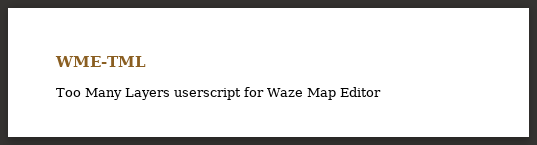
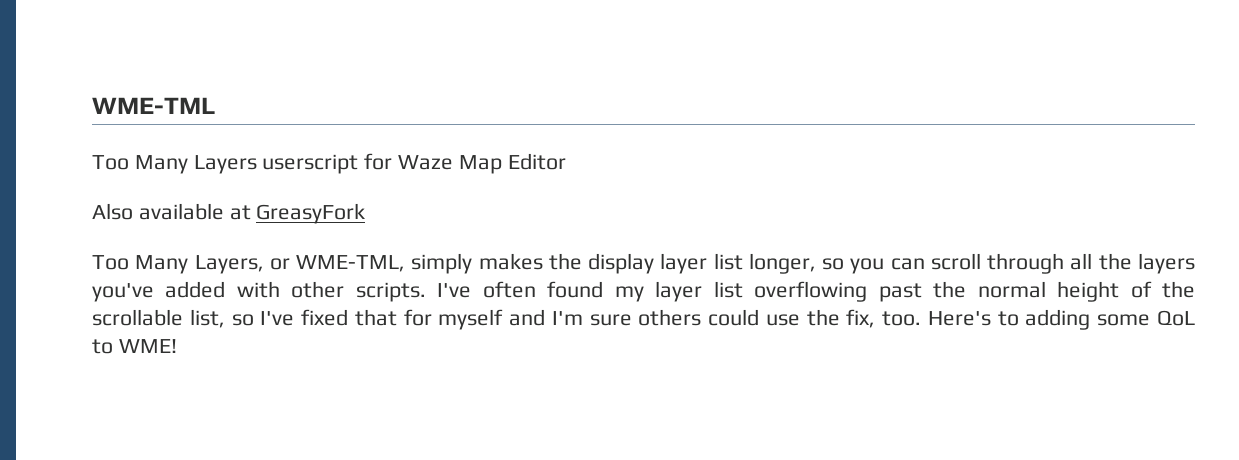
(381, 92) none -> [92,203,366,224] [92,253,1196,274] [92,281,1196,302] [92,309,1196,330] [92,339,177,354] // Also available at GreasyFork // Too Many Layers, or WME-TML, simply makes the display layer list longer, so you can scroll through all the layers you've added with other scripts. I've often found my layer list overflowing past the normal height of the scrollable list, so I've fixed that for myself and I'm sure others could use the fix, too. Here's to adding some QoL to WME!

